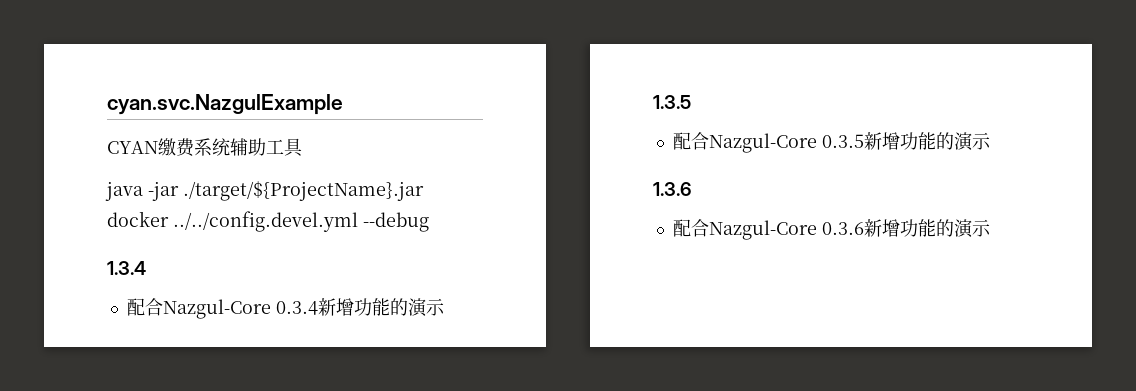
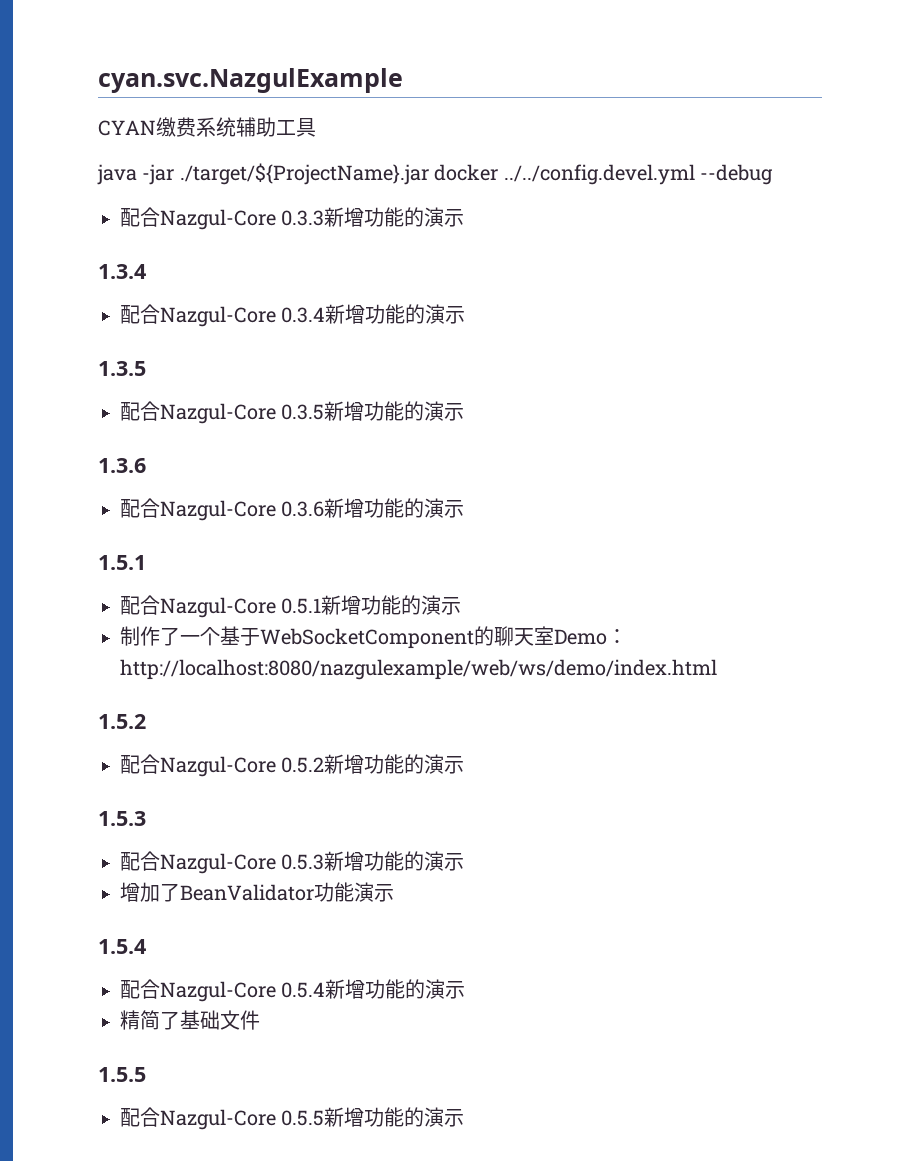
(429, 222) none -> [120,207,465,230] // 配合Nazgul-Core 0.3.3新增功能的演示
(991, 228) none -> [98,555,146,570] [120,595,462,618] [120,626,627,649] [120,659,717,680] [98,714,146,729] [120,754,465,777] [98,811,146,826] [120,851,465,874] [120,882,394,902] [98,939,146,954] [120,979,466,1002] [120,1010,260,1030] [98,1067,146,1082] [120,1107,465,1130] // 1.5.1 // 配合Nazgul-Core 0.5.1新增功能的演示 // 制作了一个基于WebSocketComponent的聊天室Demo：http://localhost:8080/nazgulexample/web/ws/demo/index.html // 1.5.2 // 配合Nazgul-Core 0.5.2新增功能的演示 // 1.5.3 // 配合Nazgul-Core 0.5.3新增功能的演示 // 增加了BeanValidator功能演示 // 1.5.4 // 配合Nazgul-Core 0.5.4新增功能的演示 // 精简了基础文件 // 1.5.5 // 配合Nazgul-Core 0.5.5新增功能的演示

